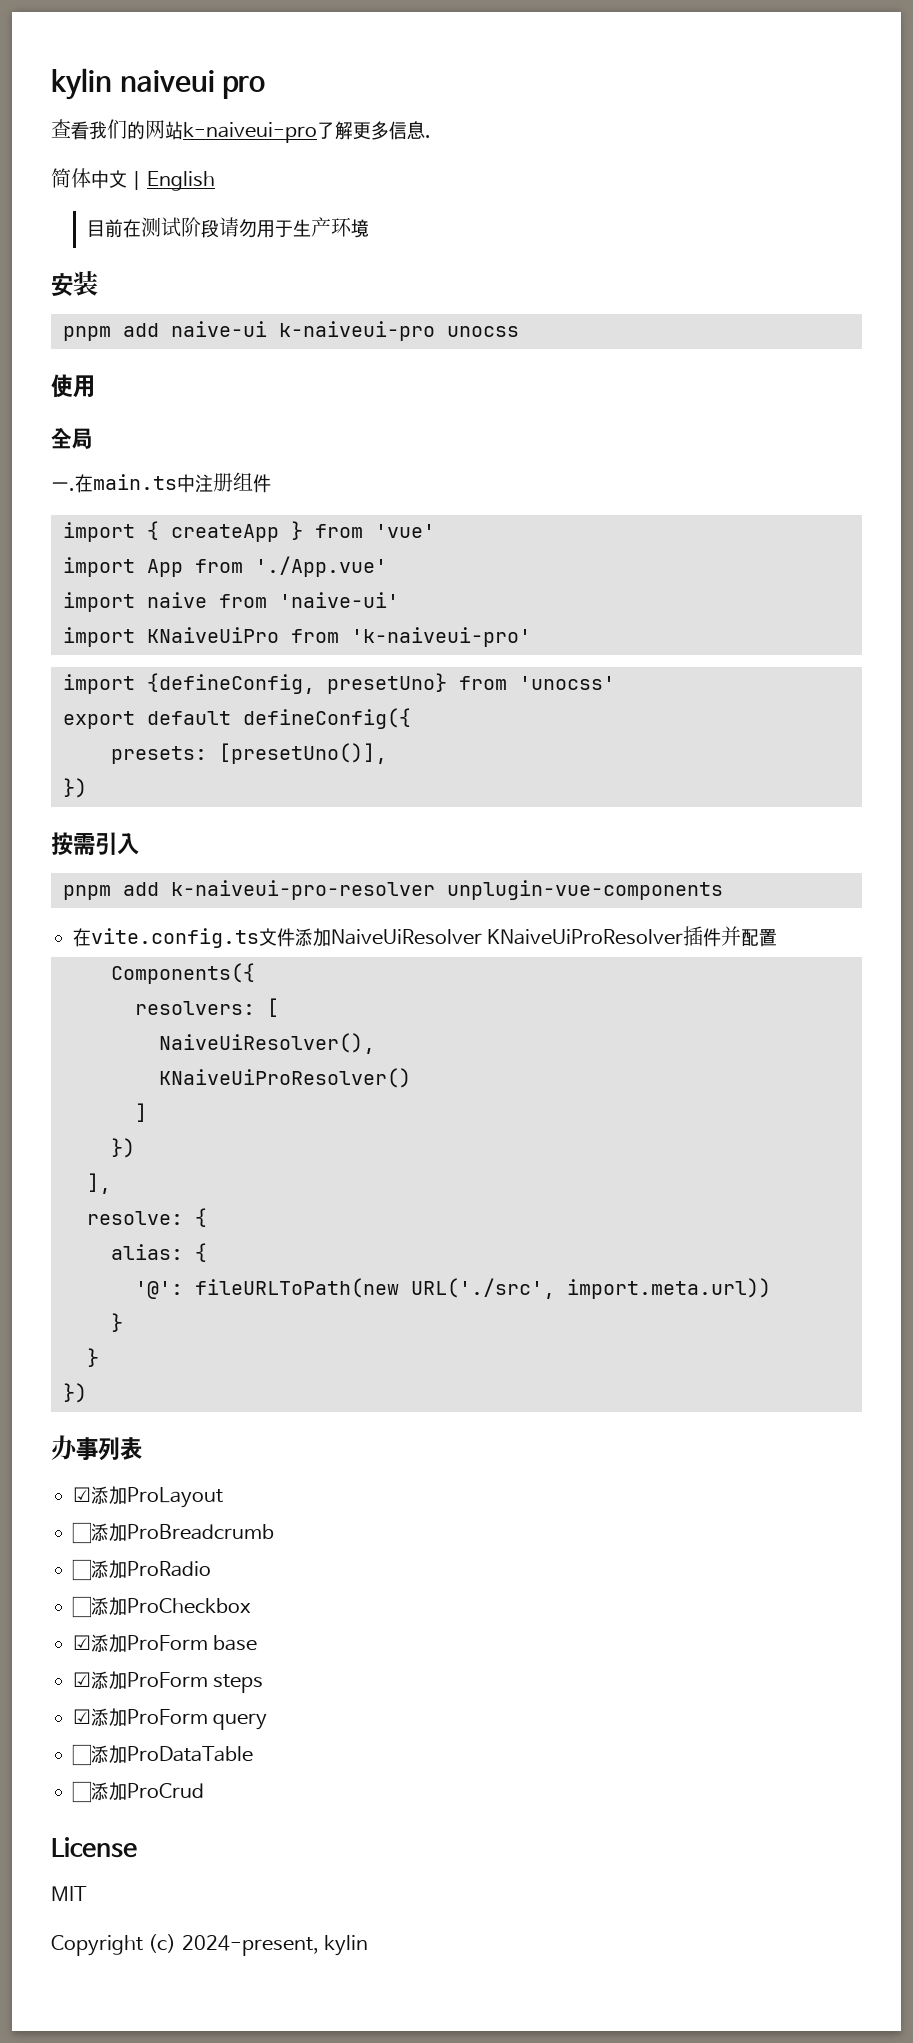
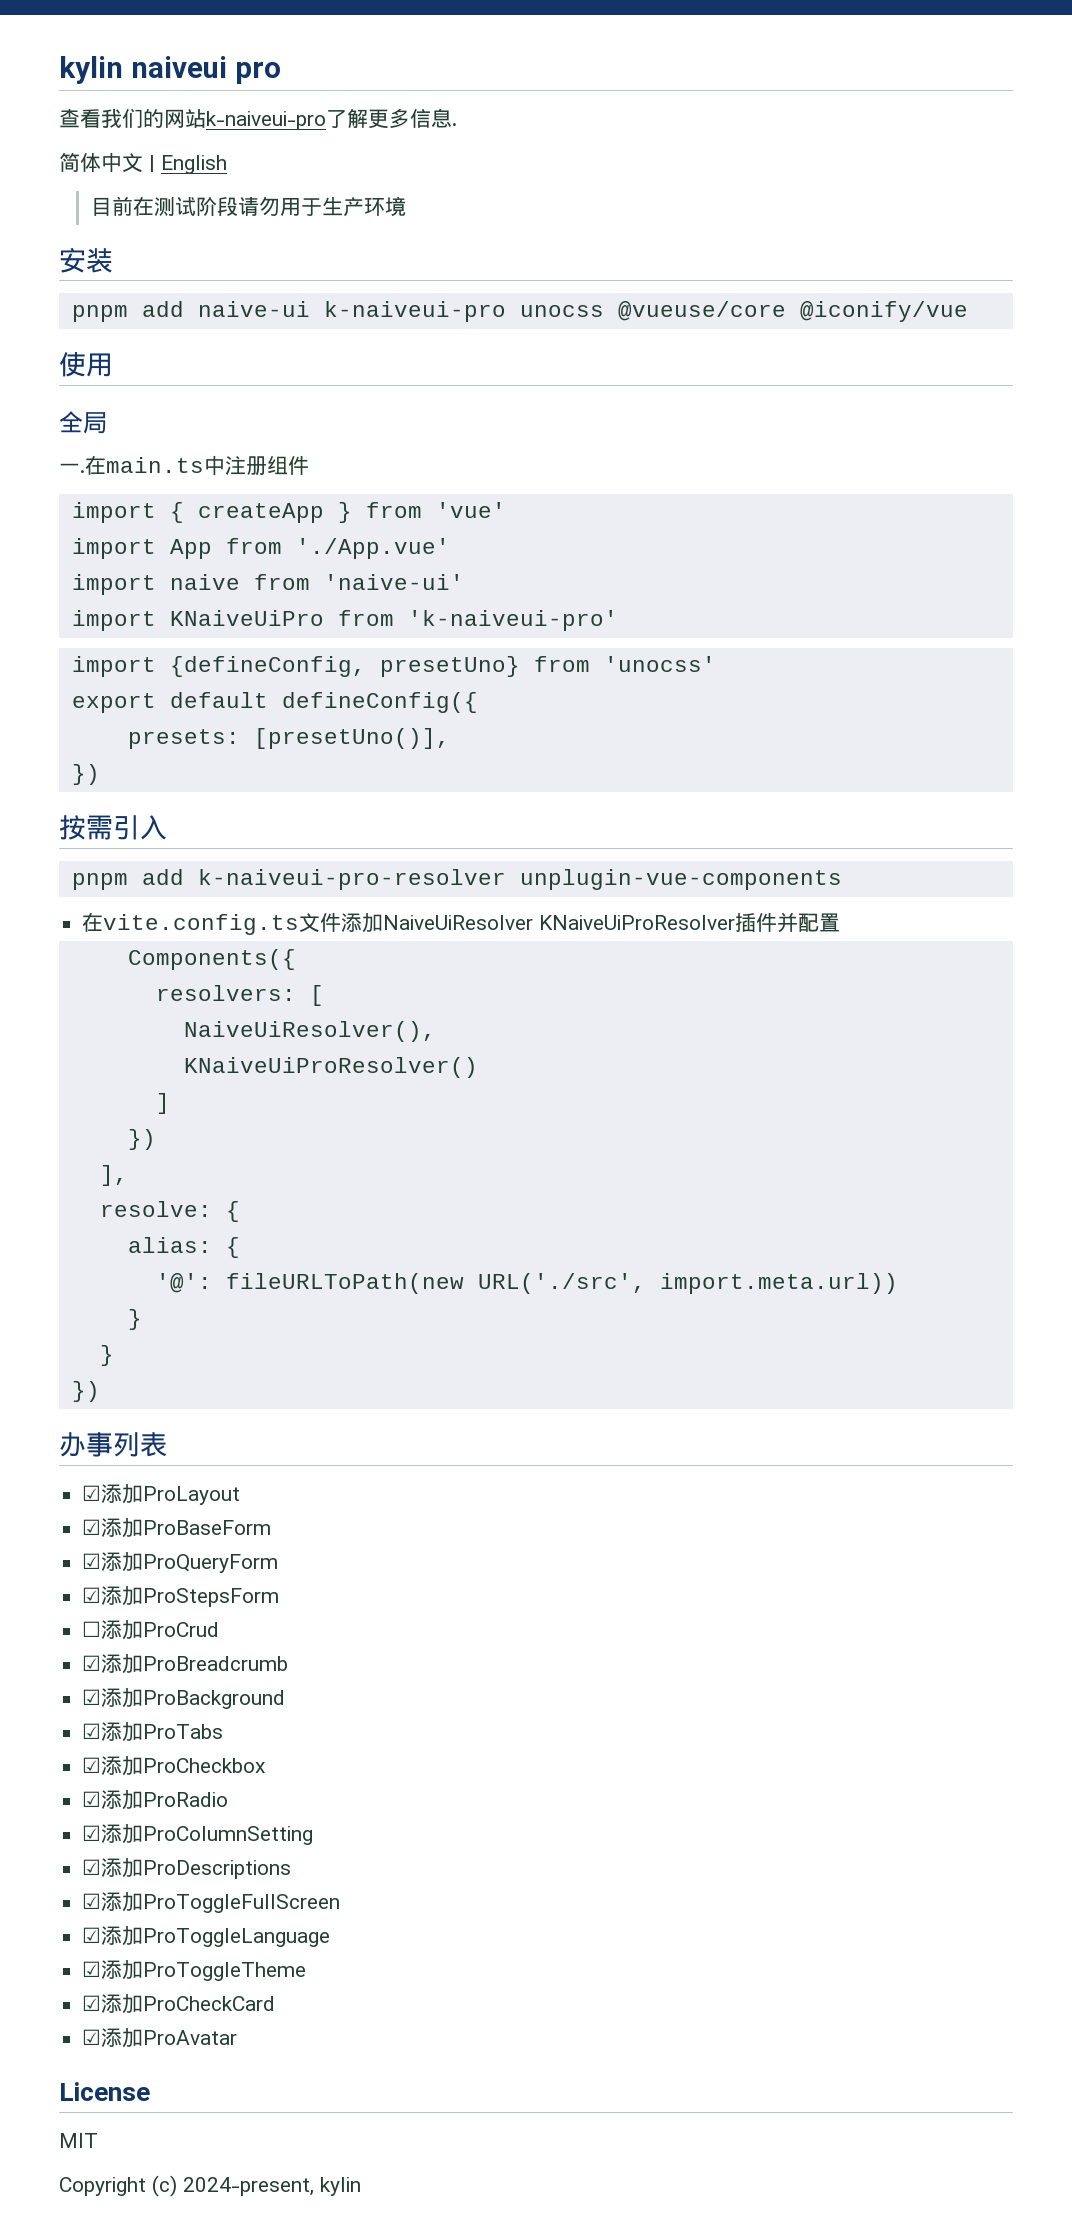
(519, 331) none -> [617,301,968,322] @vueuse/core @iconify/vue
[72,1522,274,1544] [72,1559,211,1581] [72,1596,91,1618] ☐添加ProBreadcrumb // ☐添加ProRadio // ☐ -> [82,1518,272,1538] [82,1552,279,1573] [82,1586,280,1607] [82,1620,220,1640] [82,1654,289,1674] [82,1688,286,1709] [82,1722,224,1742] [82,1757,102,1773] ☑添加ProBaseForm // ☑添加ProQueryForm // ☑添加ProStepsForm // ☐添加ProCrud // ☑添加ProBreadcrumb // ☑添加ProBackground // ☑添加ProTabs // ☑
[127,1635,258,1651] [73,1671,264,1693] [73,1708,268,1730] [72,1744,253,1766] [72,1781,204,1803] ProForm base // ☑添加ProForm steps // ☑添加ProForm query // ☐添加ProDataTable // ☐添加ProCrud -> [143,1792,229,1807] [82,1824,314,1845] [82,1858,292,1879] [82,1892,341,1913] [82,1926,331,1947] [82,1960,307,1981] [82,1994,276,2014] [82,2028,238,2048] ProRadio // ☑添加ProColumnSetting // ☑添加ProDescriptions // ☑添加ProToggleFullScreen // ☑添加ProToggleLanguage // ☑添加ProToggleTheme // ☑添加ProCheckCard // ☑添加ProAvatar

